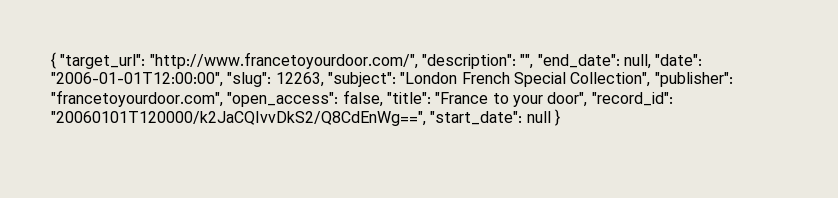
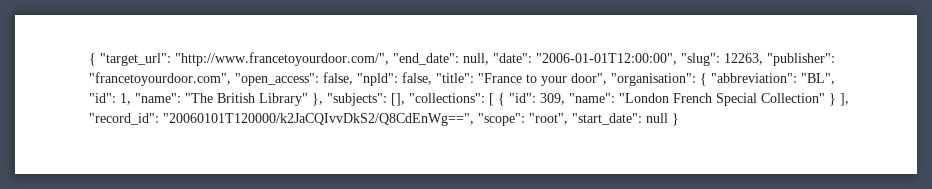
[421,54,534,69] "description": "", -> (389, 59) none
[327,72,651,87] "subject": "London French Special Collection", -> (763, 59) none
(383, 98) none -> [357,72,432,86] "npld": false,
[591,92,673,106] [51,111,426,126] "record_id": "20060101T120000/k2JaCQIvvDkS2/Q8CdEnWg==", -> [611,73,835,86] [89,93,849,106] [89,113,568,126] "organisation": { "abbreviation": "BL", "id": 1, "name": "The British Library" }, "subjects": [], "collections": [ { "id": 309, "name": "London French Special Collection" } ], "record_id": "20060101T120000/k2JaCQIvvDkS2/Q8CdEnWg==", "scope": "root",

